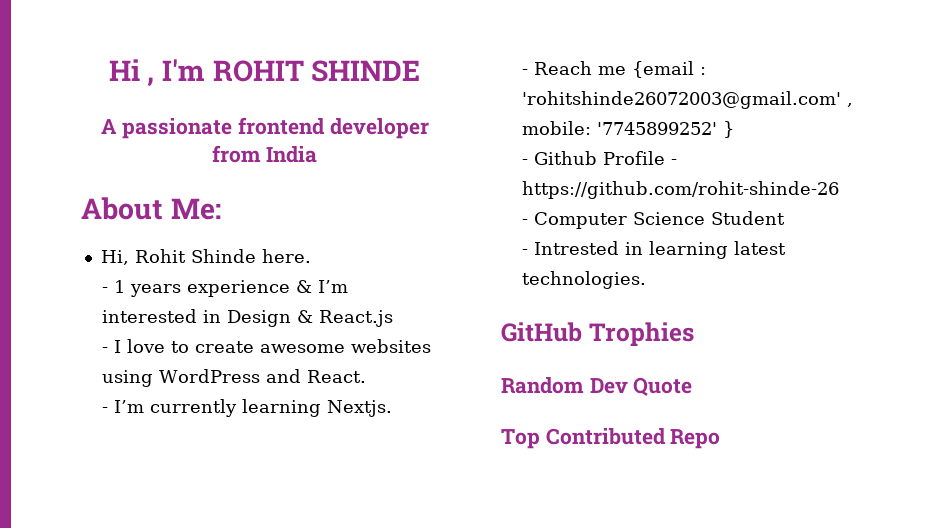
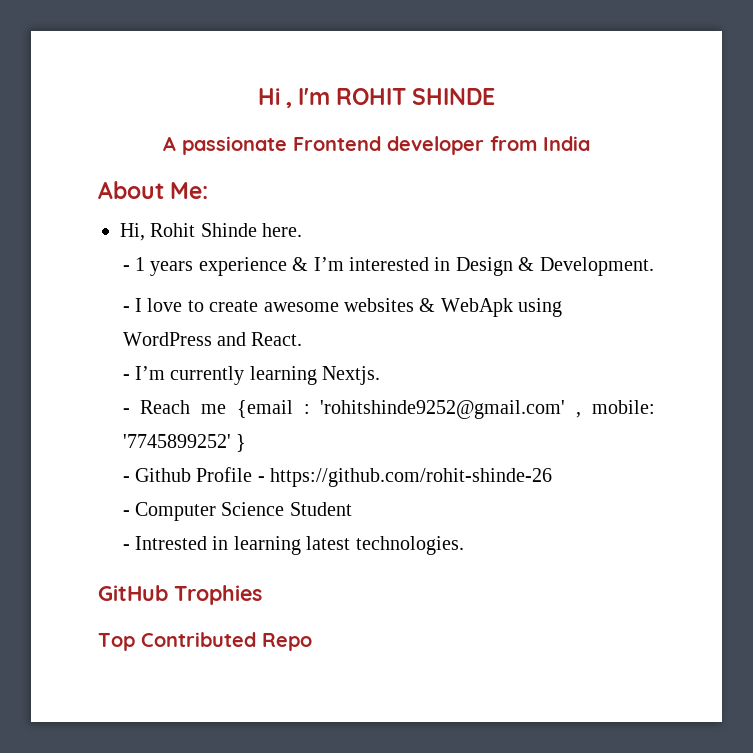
[237,117,325,135] frontend -> [293,136,381,151] Frontend
[319,310,394,327] React.js -> [539,257,654,276] Development.
(432, 346) none -> [419,298,513,317] & WebApk
[522,91,842,109] 'rohitshinde26072003@gmail.com' -> [320,400,566,419] 'rohitshinde9252@gmail.com'
[501,377,693,396] // Random Dev Quote -> (262, 595) none

